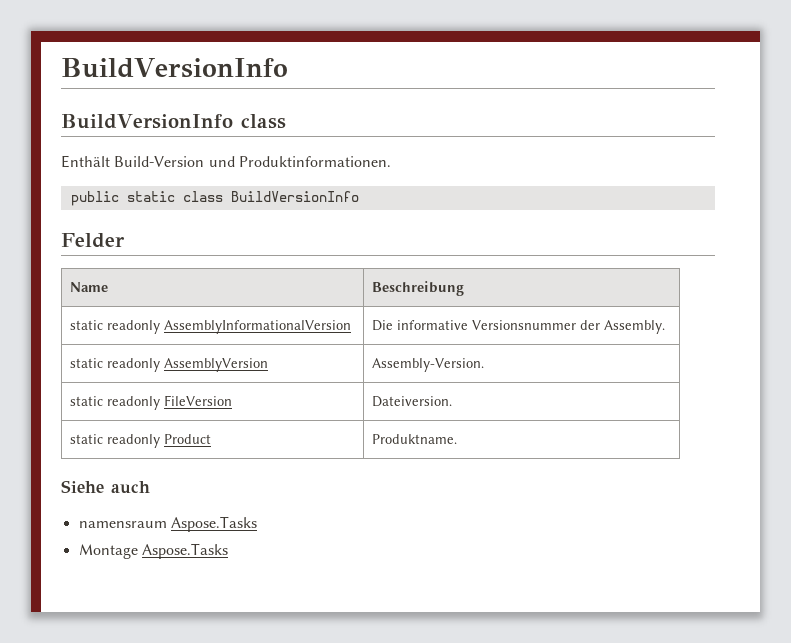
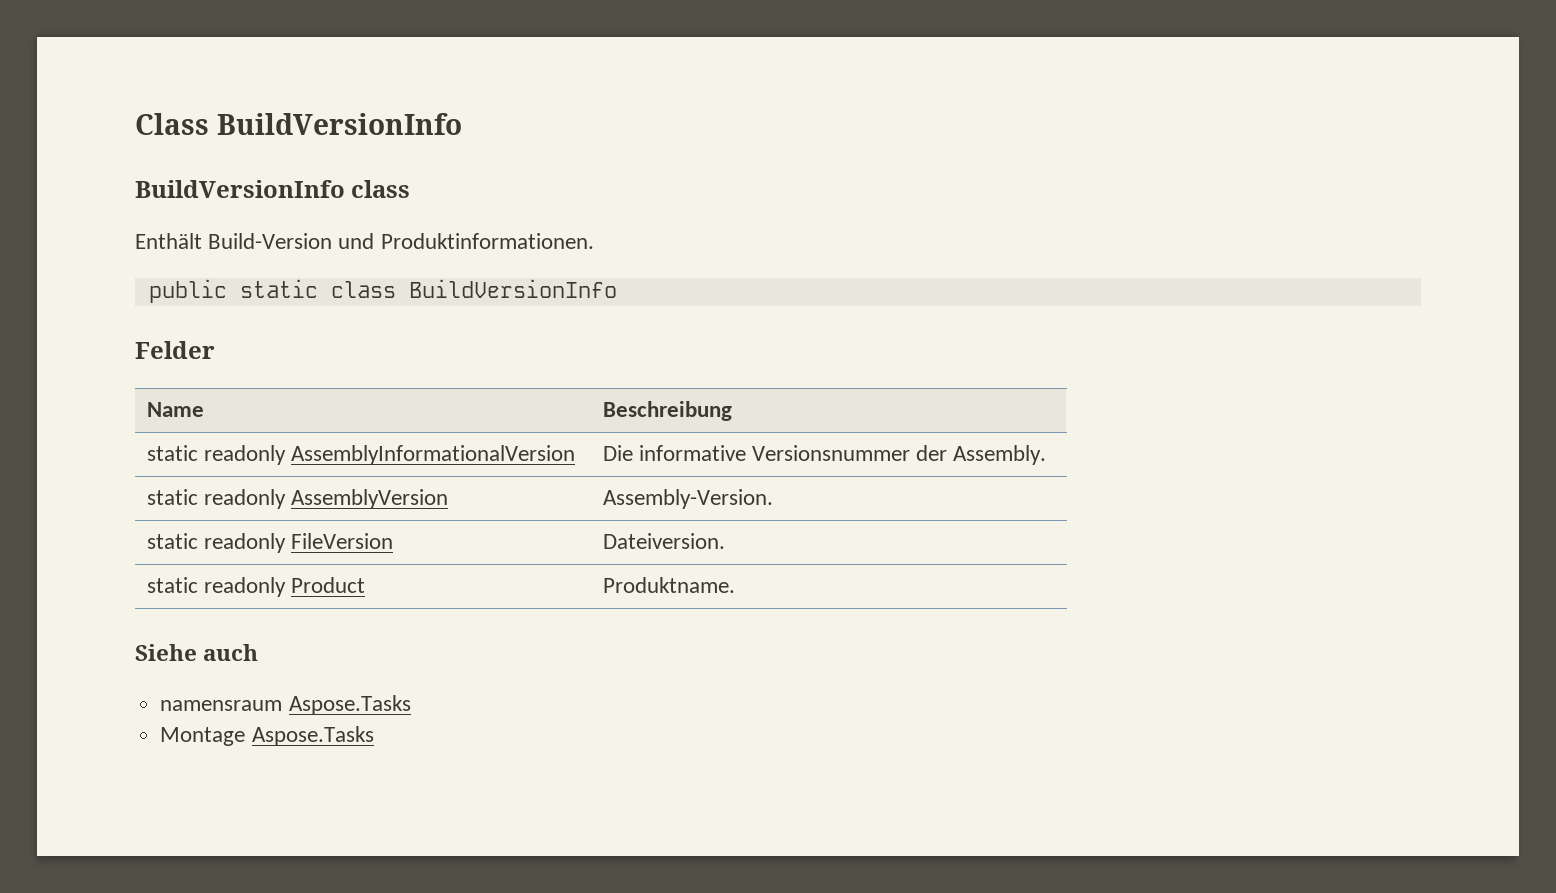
(61, 68) none -> [135,113,209,135] Class

